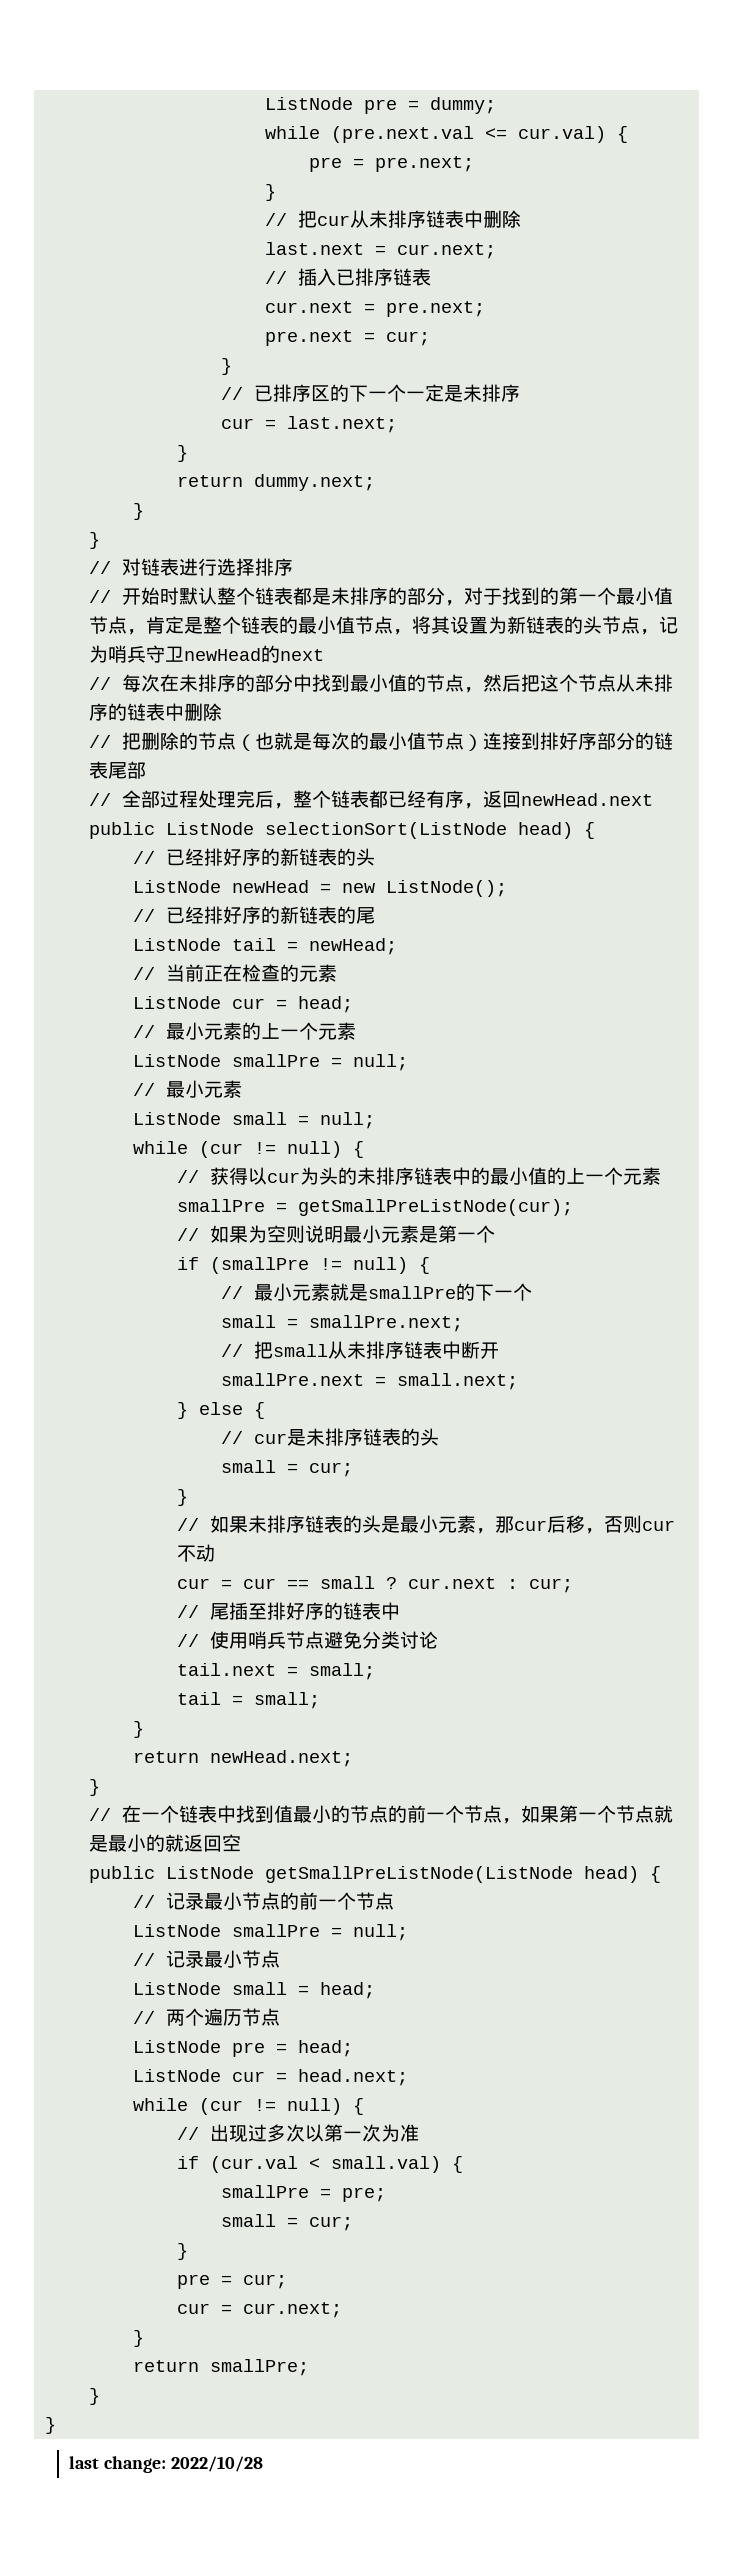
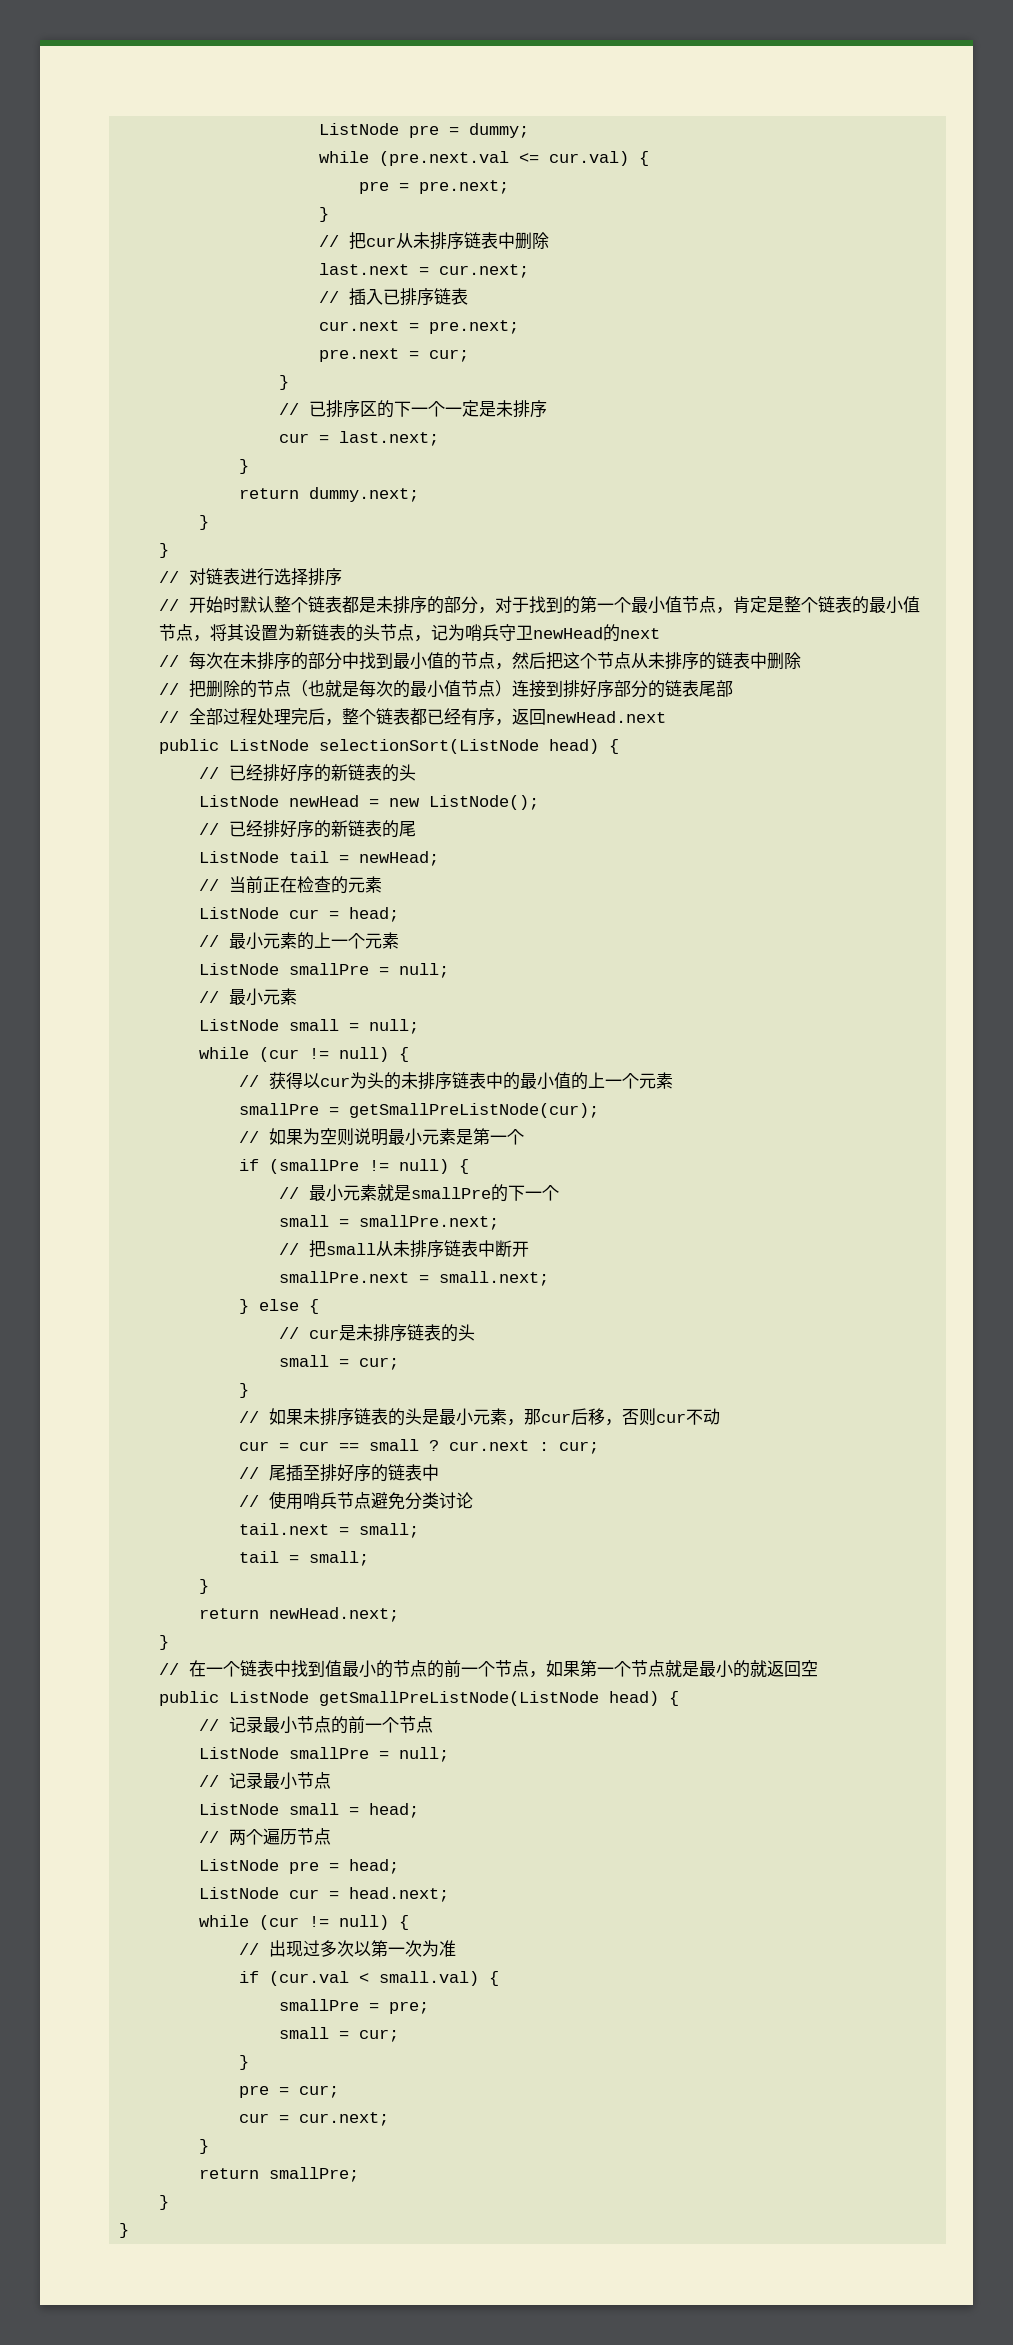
[69,2456,263,2473] // last change: 2022/10/28 -> (129, 2230) none

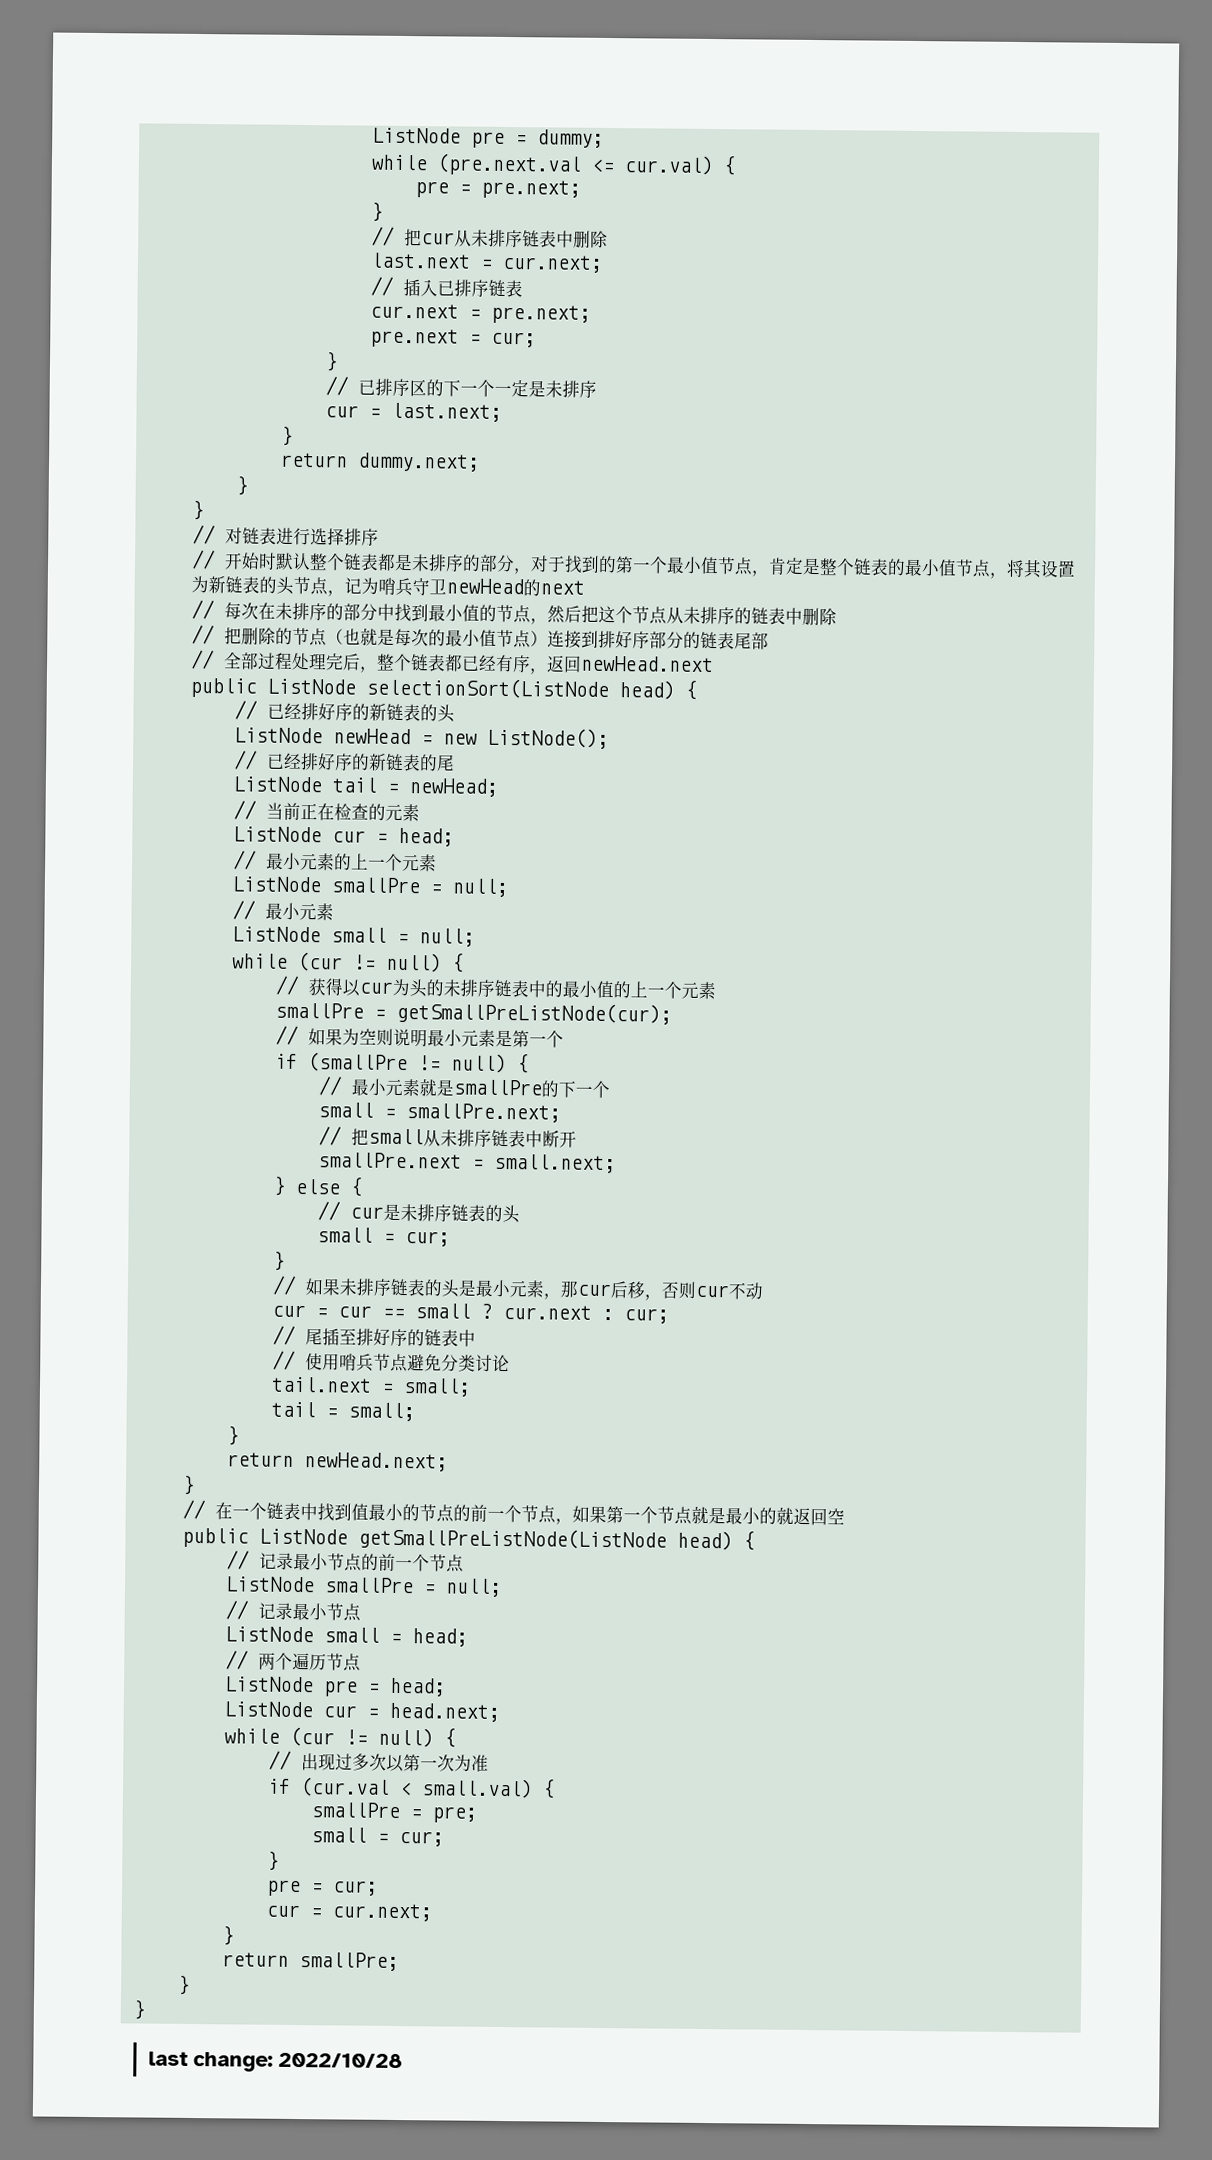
(129, 2230) none -> [148,2051,404,2072] // last change: 2022/10/28

